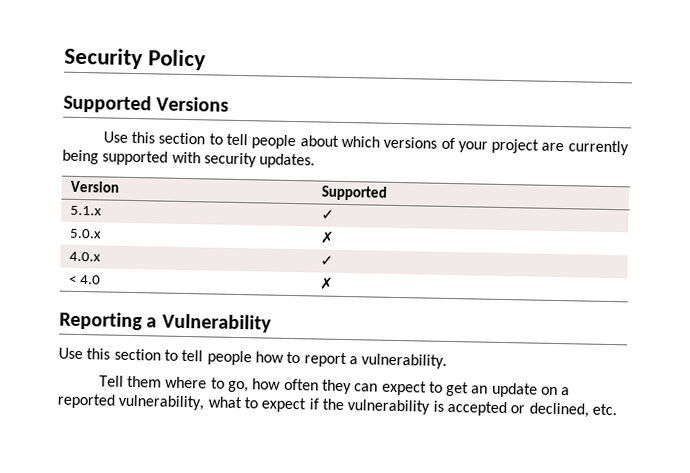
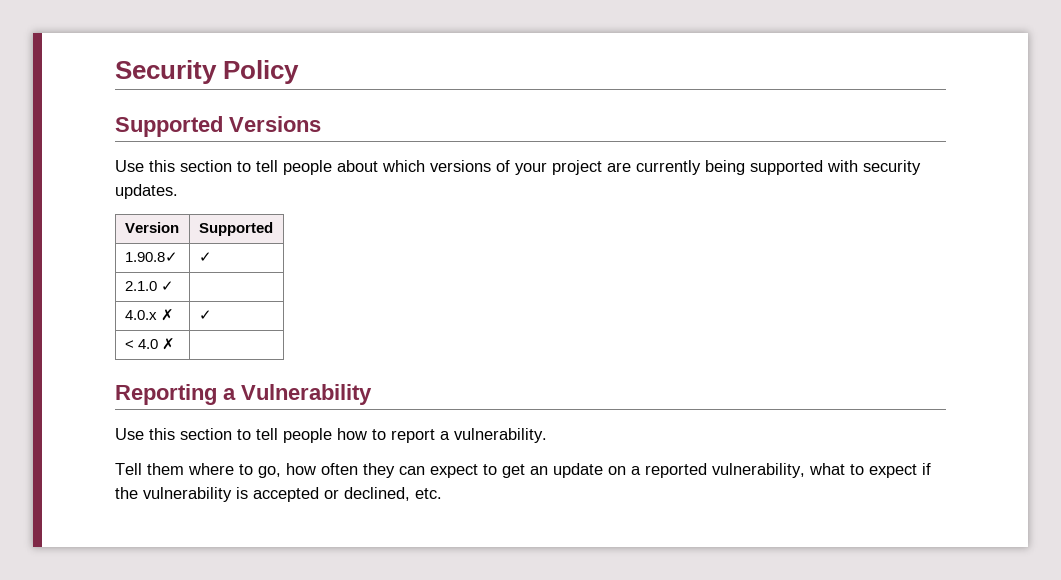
[70,205,103,216] [321,209,336,220] [69,228,103,239] [320,231,336,244] 5.1.x | ✓ // 5.0.x | ✗ -> [124,252,178,262] [198,252,212,262] [124,281,174,291] 1.90.8✓ | ✓ // 2.1.0 ✓ |
(102, 256) none -> [160,309,174,321] ✗
[319,277,335,290] | ✗ -> [161,338,175,350] ✗ |

